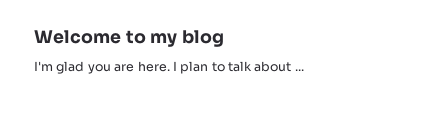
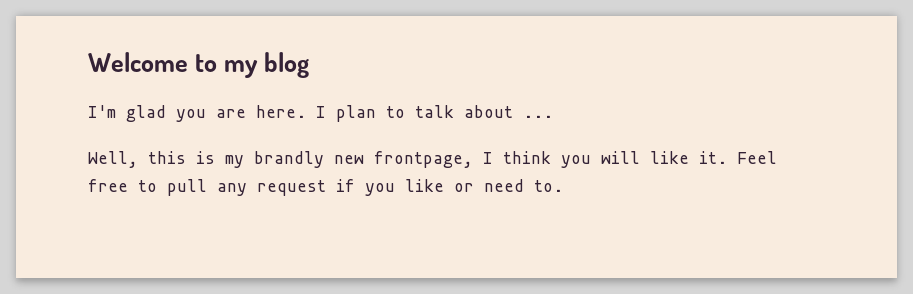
(304, 70) none -> [88,151,777,168] [88,179,563,196] // Well, this is my brandly new frontpage, I think you will like it. Feel free to pull any request if you like or need to.

